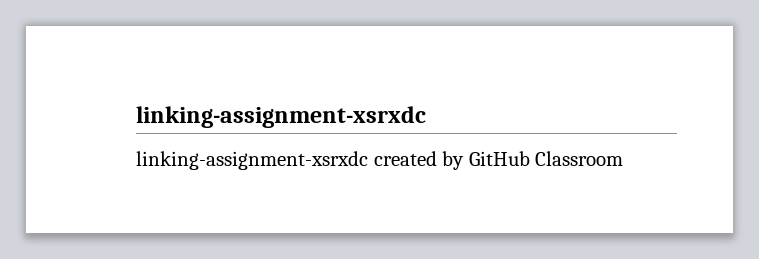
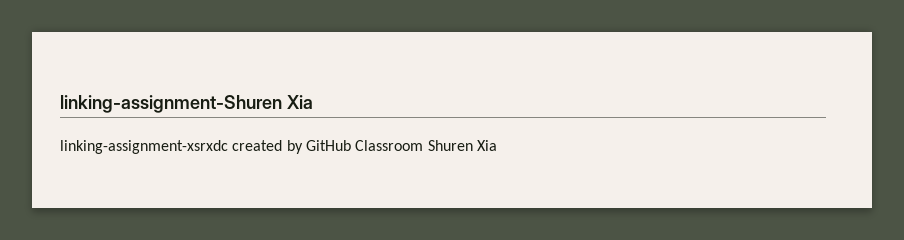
[136,106,426,128] linking-assignment-xsrxdc -> [60,95,313,113] linking-assignment-Shuren Xia
(624, 158) none -> [427,140,497,151] Shuren Xia

